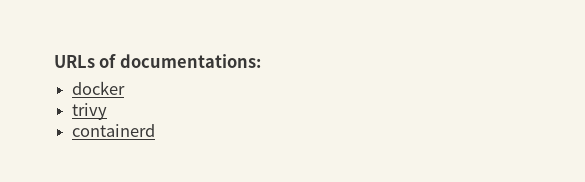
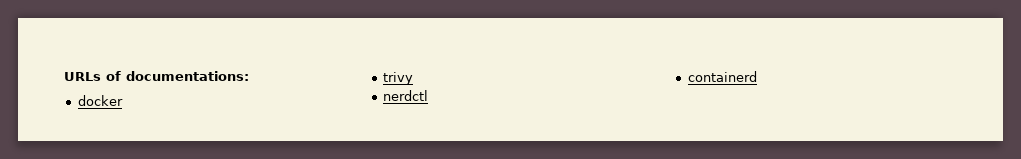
(108, 111) none -> [382,90,428,101] // nerdctl

